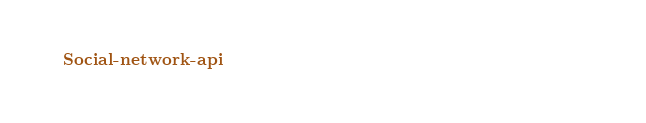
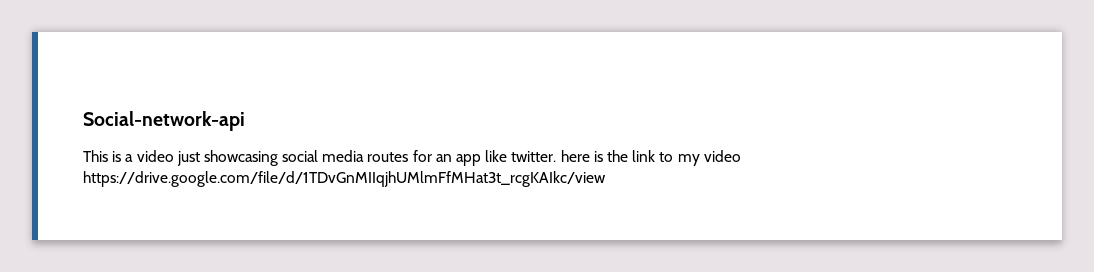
(223, 61) none -> [83,150,741,166] [83,171,606,187] // This is a video just showcasing social media routes for an app like twitter. here is the link to my video https://drive.google.com/file/d/1TDvGnMIIqjhUMlmFfMHat3t_rcgKAIkc/view

